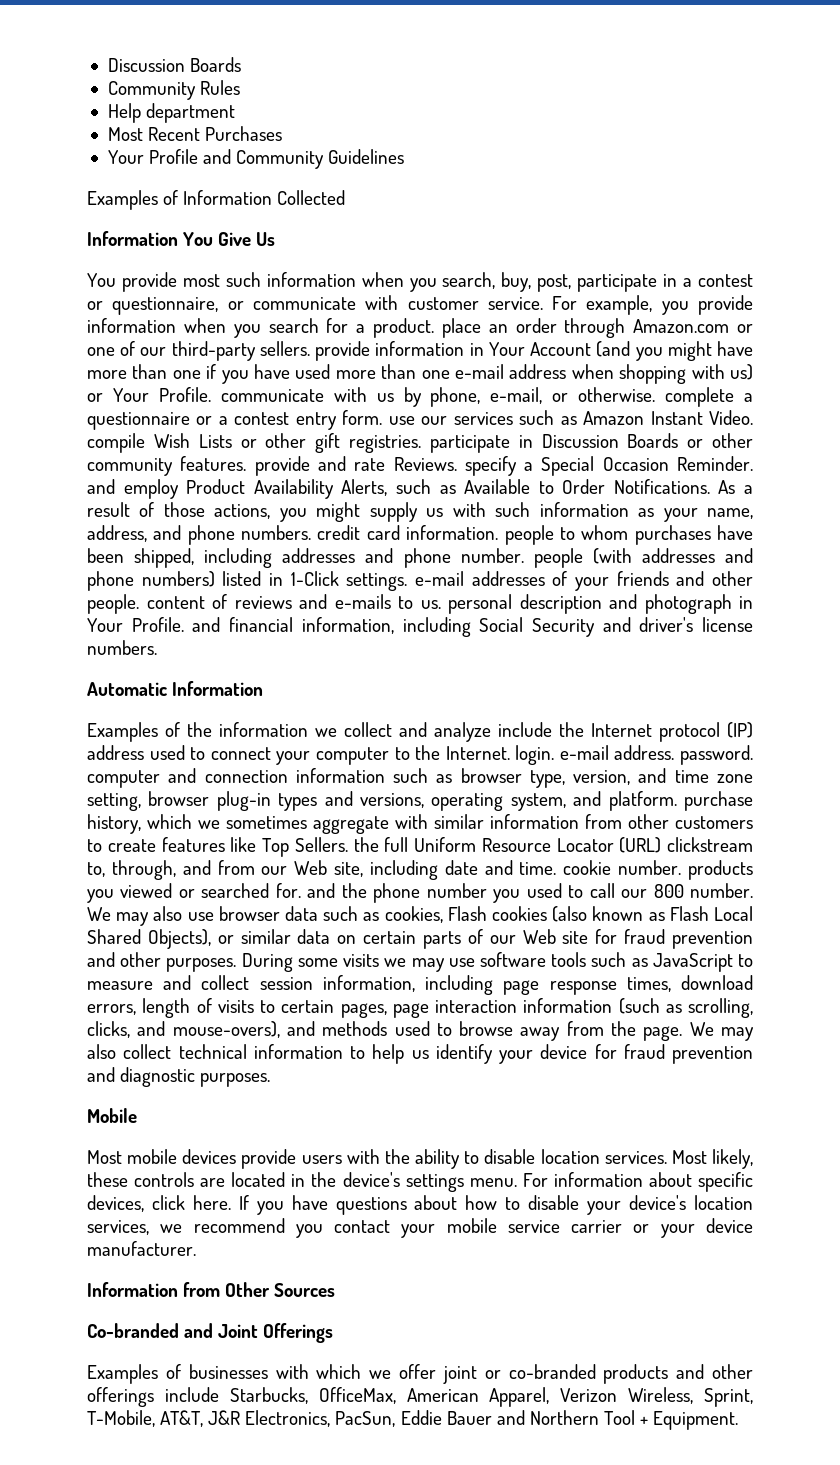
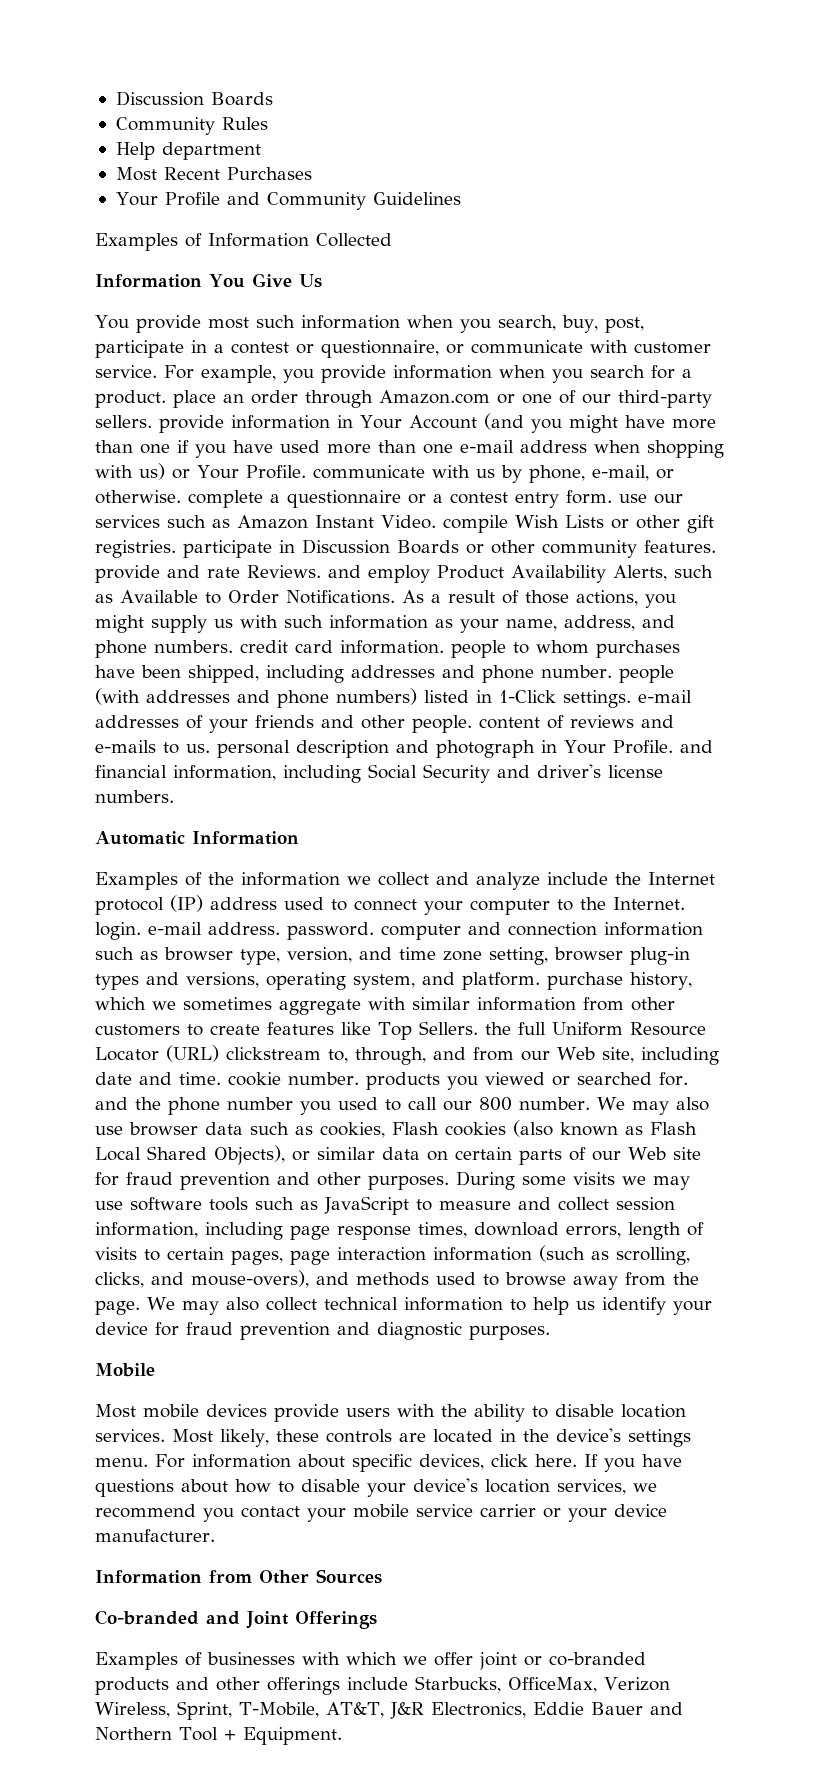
[464,456,754,476] specify a Special Occasion Reminder. -> (321, 571) none
[406,1387,550,1407] American Apparel, -> (597, 1685) none
[335,1411,396,1427] PacSun, -> (526, 1710) none

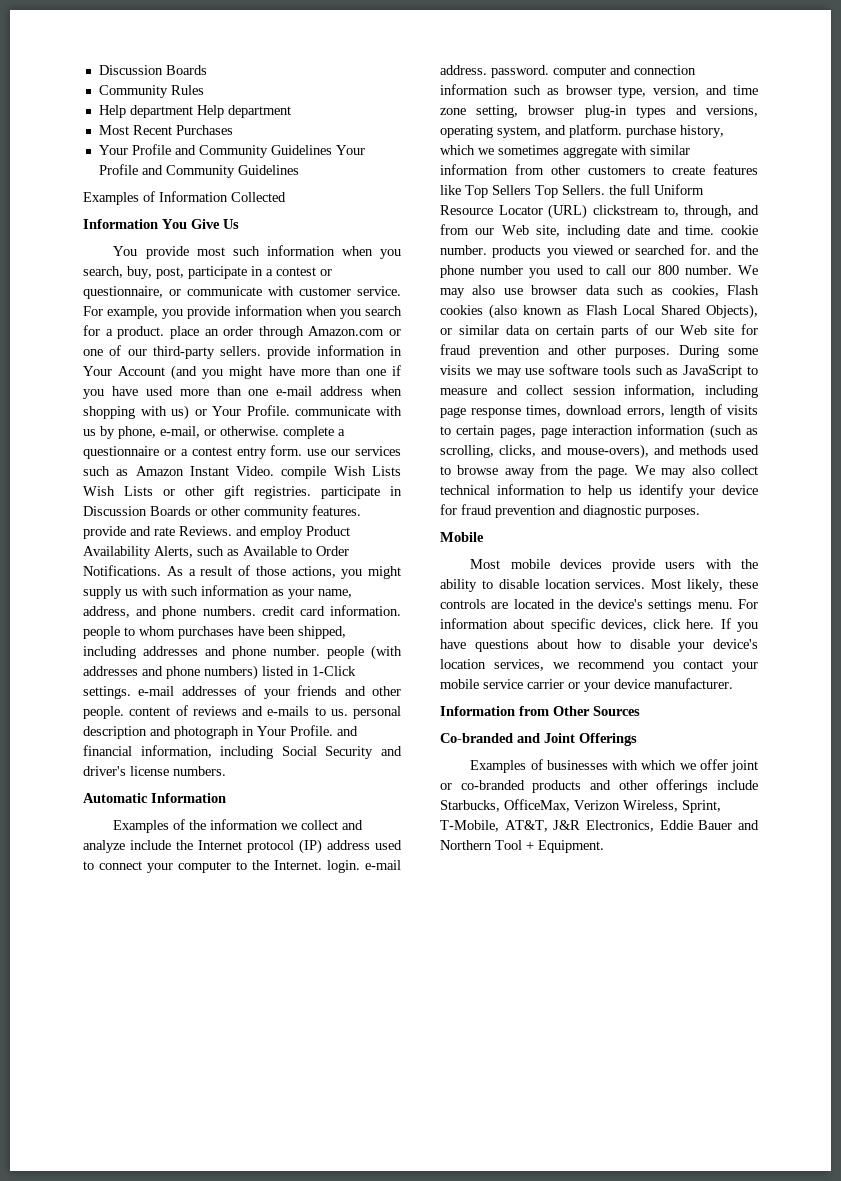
(261, 151) none -> [196,105,291,118] Help department
(461, 198) none -> [335,145,365,155] [98,164,299,178] Your Profile and Community Guidelines
(604, 521) none -> [83,486,153,496] Wish Lists
(412, 1031) none -> [492,185,558,198] Sellers Top

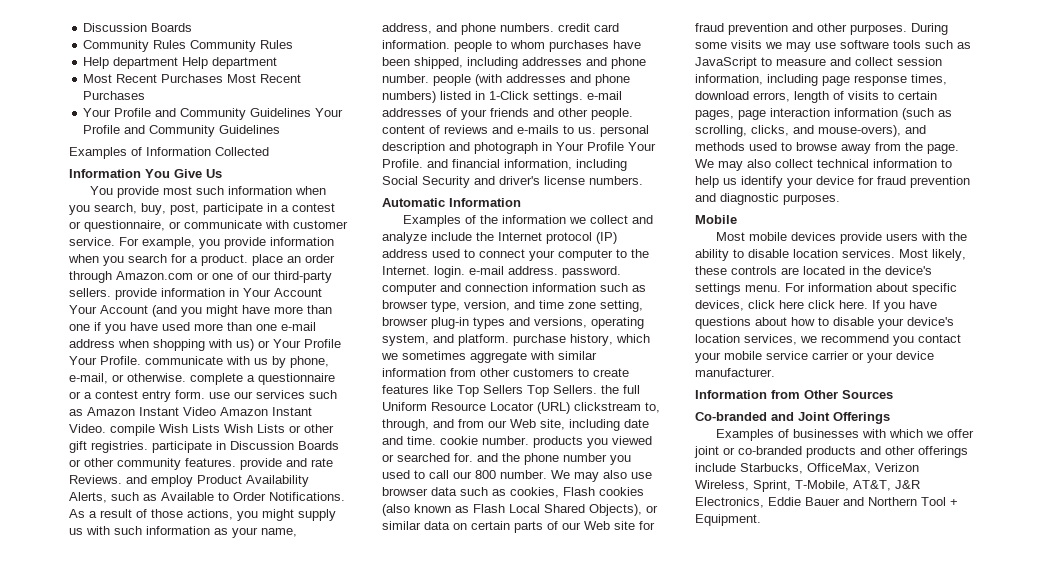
(204, 90) none -> [190,40,294,52] Community Rules
(233, 130) none -> [227,74,302,83] [83,91,146,100] Most Recent Purchases
(166, 371) none -> [69,305,148,314] Your Account
(242, 411) none -> [304,339,341,348] [69,356,97,365] Profile Your
(229, 471) none -> [183,407,312,416] Video Amazon Instant
(286, 731) none -> [587,142,656,151] Profile Your
(682, 624) none -> [779,300,835,309] here click

